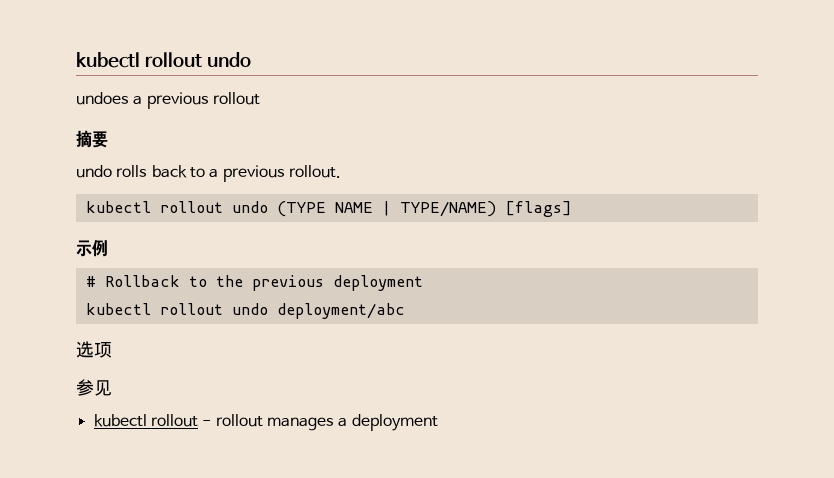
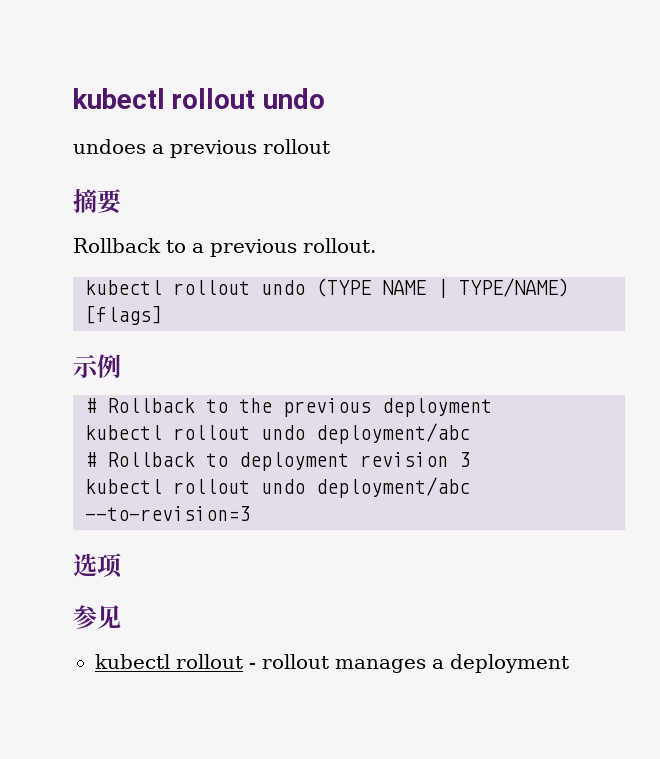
[76,165,187,178] undo rolls back -> [73,238,161,253] Rollback
(405, 311) none -> [85,452,470,471] [85,477,470,498] [85,506,250,521] // # Rollback to deployment revision 3 // kubectl rollout undo deployment/abc --to-revision=3

